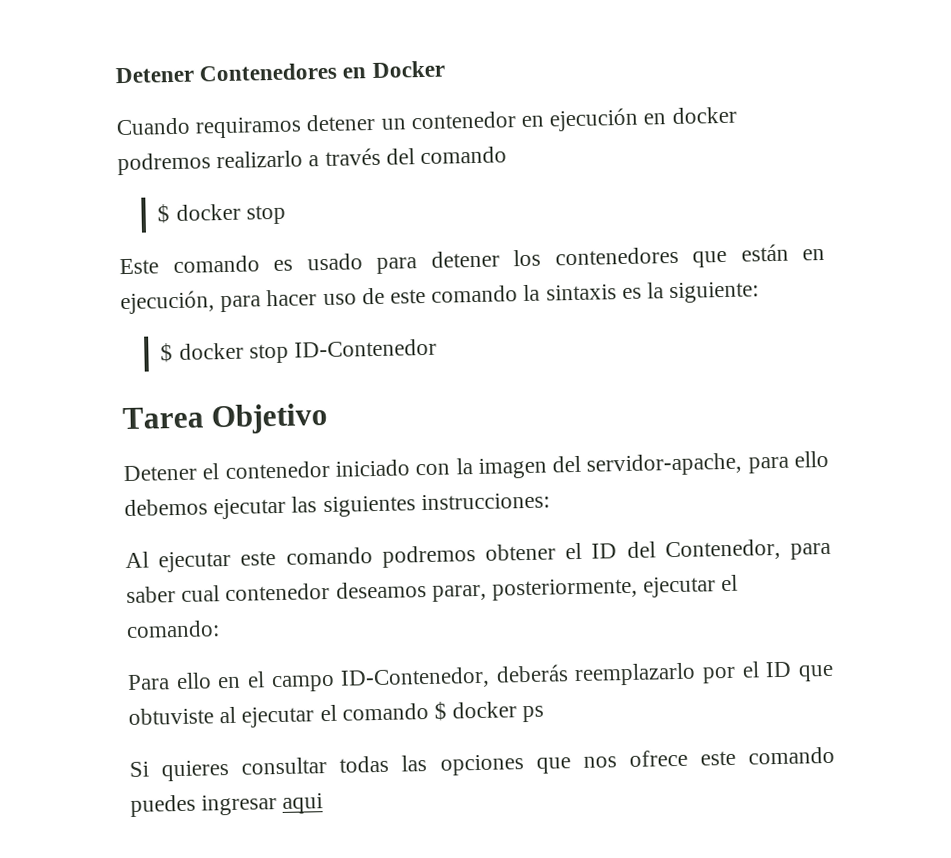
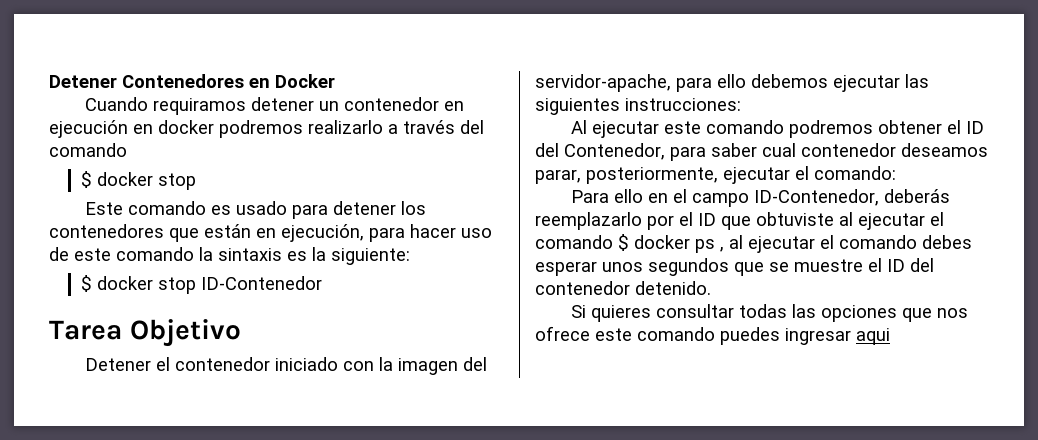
(545, 714) none -> [720,235,972,253] [535,258,934,276] [535,281,711,295] , al ejecutar el comando debes esperar unos segundos que se muestre el ID del contenedor detenido.

